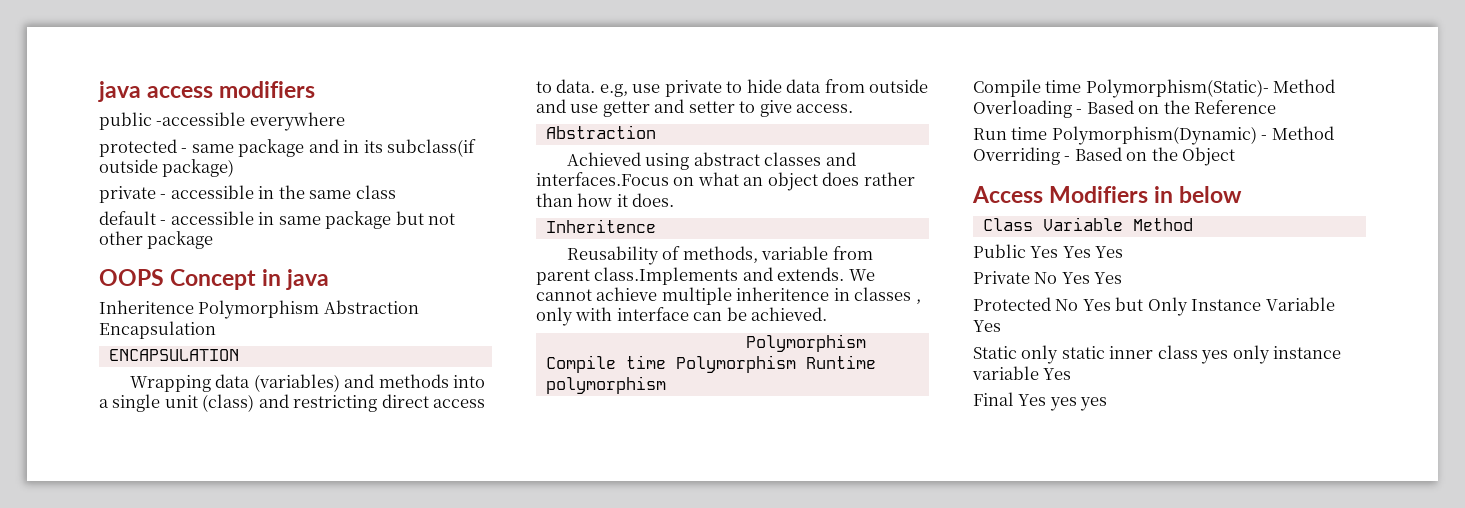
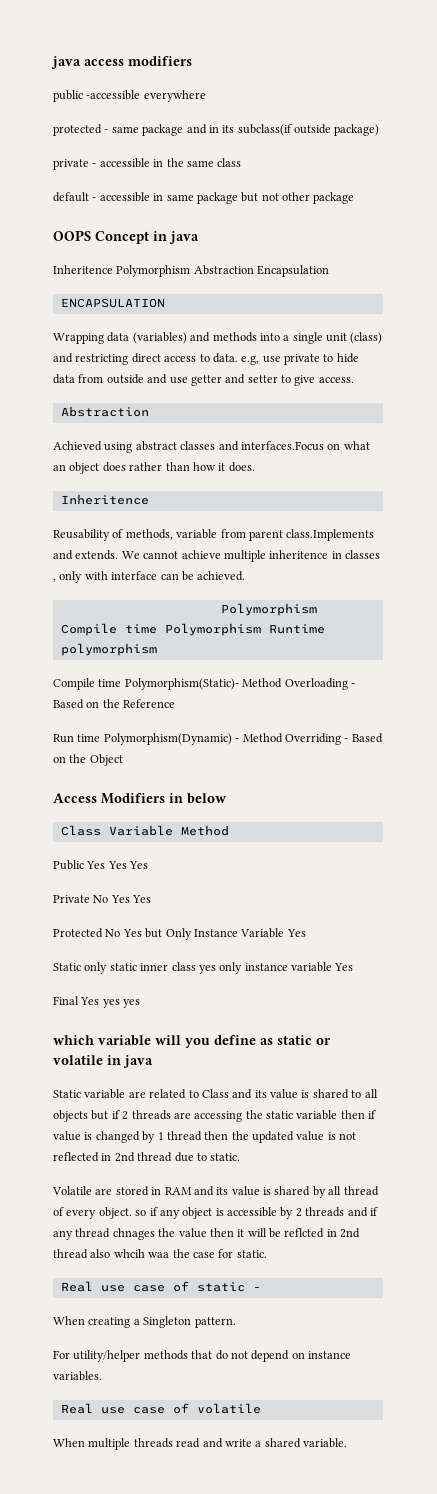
(1108, 404) none -> [53,1035,331,1048] [53,1055,153,1068] [53,1089,378,1099] [53,1110,377,1122] [53,1131,357,1143] [53,1152,241,1162] [52,1186,379,1198] [53,1207,378,1219] [53,1228,361,1240] [53,1249,267,1259] [60,1281,261,1292] [53,1316,236,1328] [53,1350,351,1362] [53,1371,102,1381] [60,1403,261,1414] [53,1438,347,1450] // which variable will you define as static or volatile in java // Static variable are related to Class and its value is shared to all objects but if 2 threads are accessing the static variable then if value is changed by 1 thread then the updated value is not reflected in 2nd thread due to static. // Volatile are stored in RAM and its value is shared by all thread of every object. so if any object is accessible by 2 threads and if any thread chnages the value then it will be reflcted in 2nd thread also whcih waa the case for static. // Real use case of static - // When creating a Singleton pattern. // For utility/helper methods that do not depend on instance variables. // Real use case of volatile // When multiple threads read and write a shared variable.

